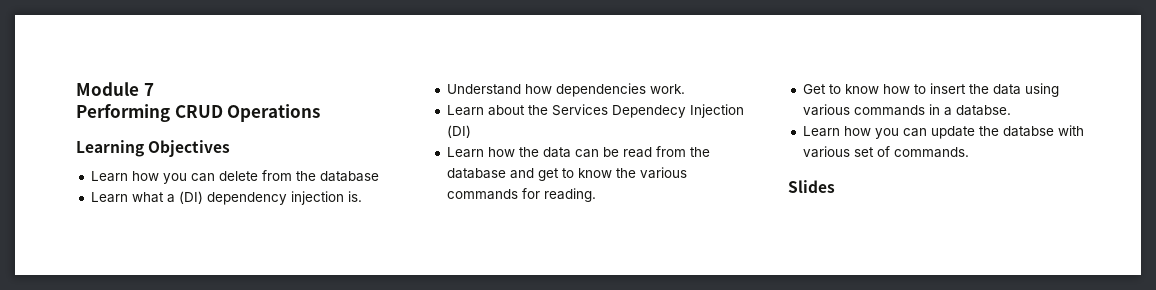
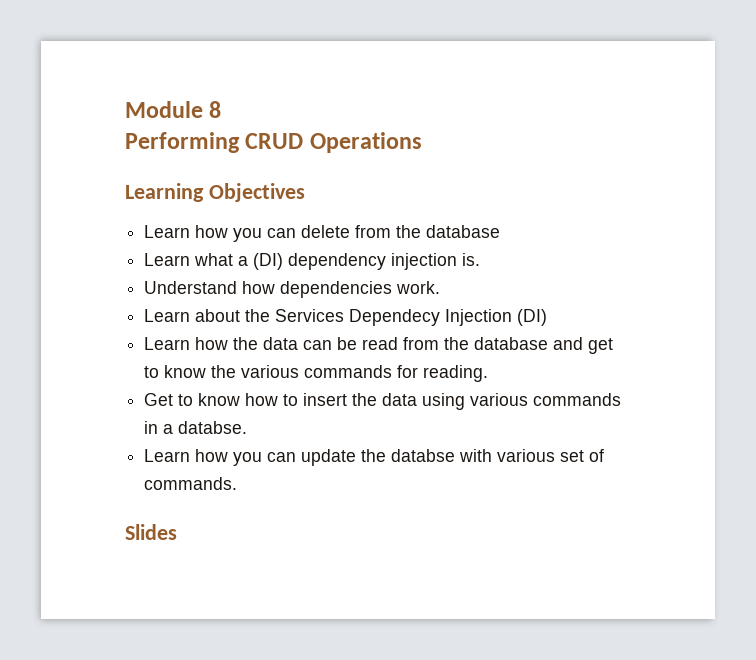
[143,83,154,96] 7 -> [209,101,222,118] 8

